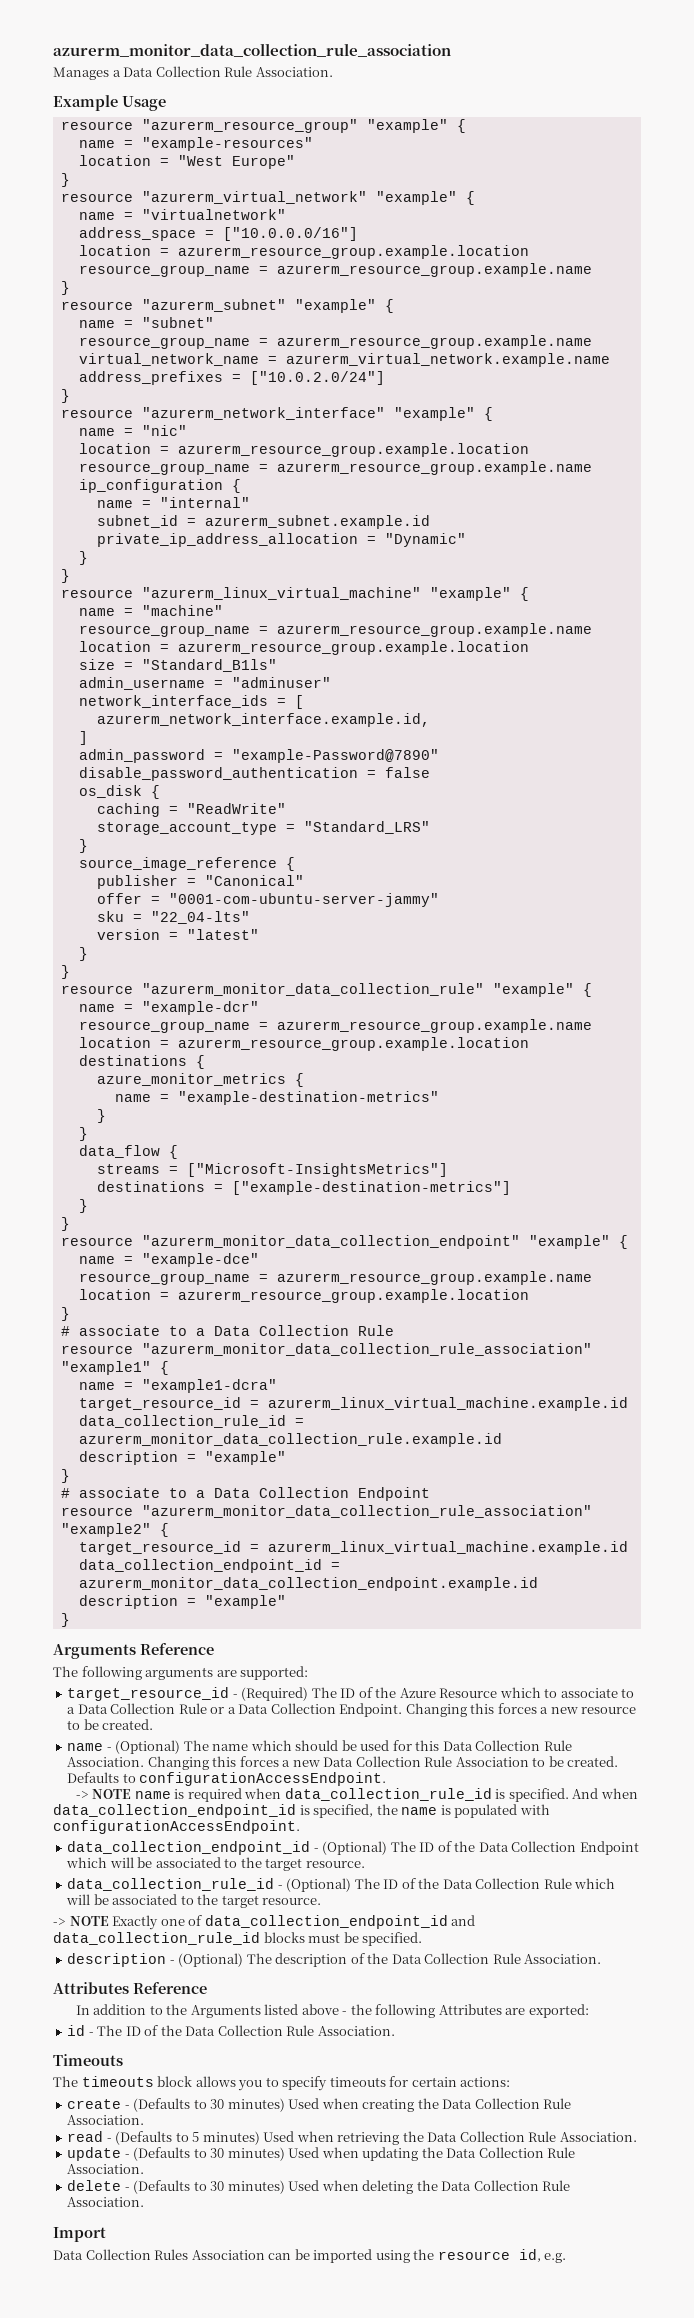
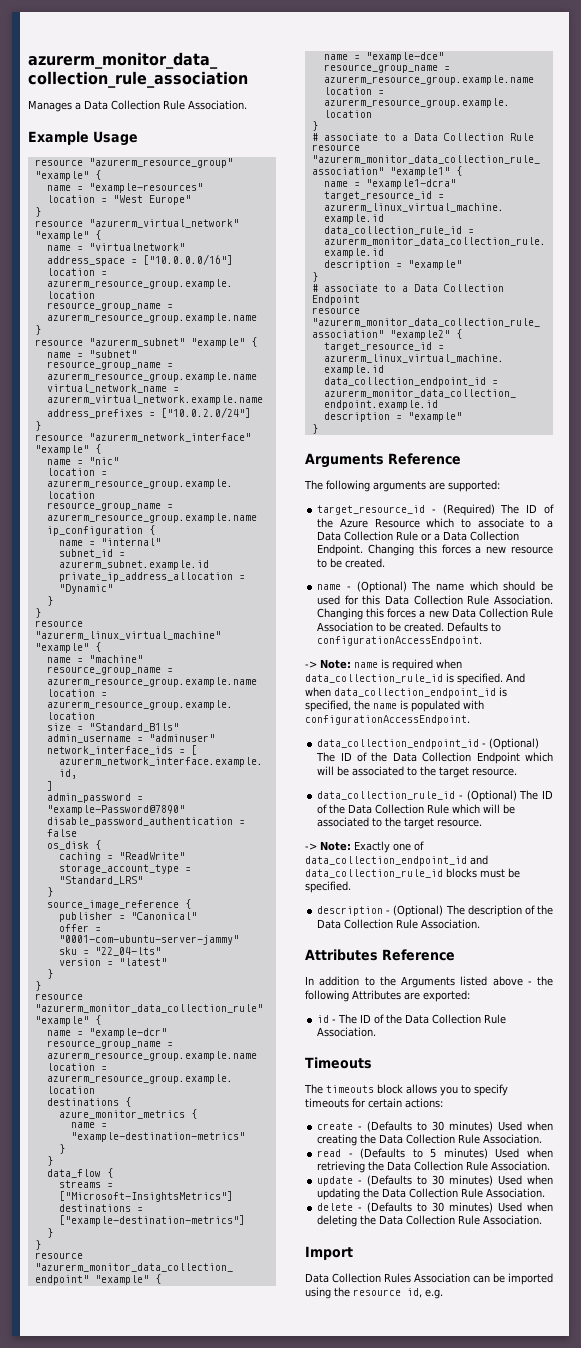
[92,1789,132,1799] NOTE -> [320,659,351,669] Note:
[69,1916,109,1926] NOTE -> [320,841,351,851] Note:

